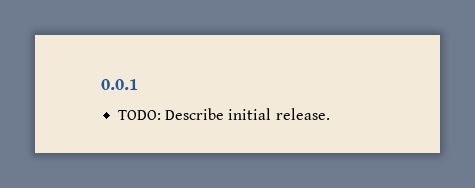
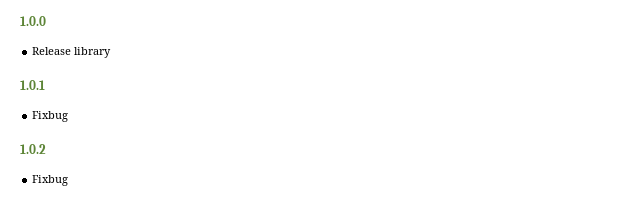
[101,79,138,90] [118,108,330,120] 0.0.1 // TODO: Describe initial release. -> [20,16,46,26] [32,47,112,58] [20,80,45,90] [32,111,69,122] [20,144,46,154] [32,175,69,186] 1.0.0 // Release library // 1.0.1 // Fixbug // 1.0.2 // Fixbug

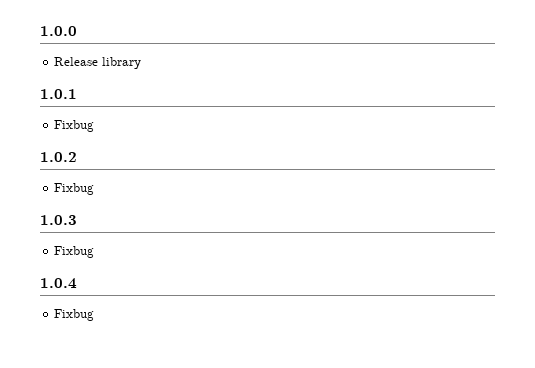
(69, 180) none -> [40,215,77,225] [54,246,95,258] [40,278,77,289] [54,309,95,321] // 1.0.3 // Fixbug // 1.0.4 // Fixbug

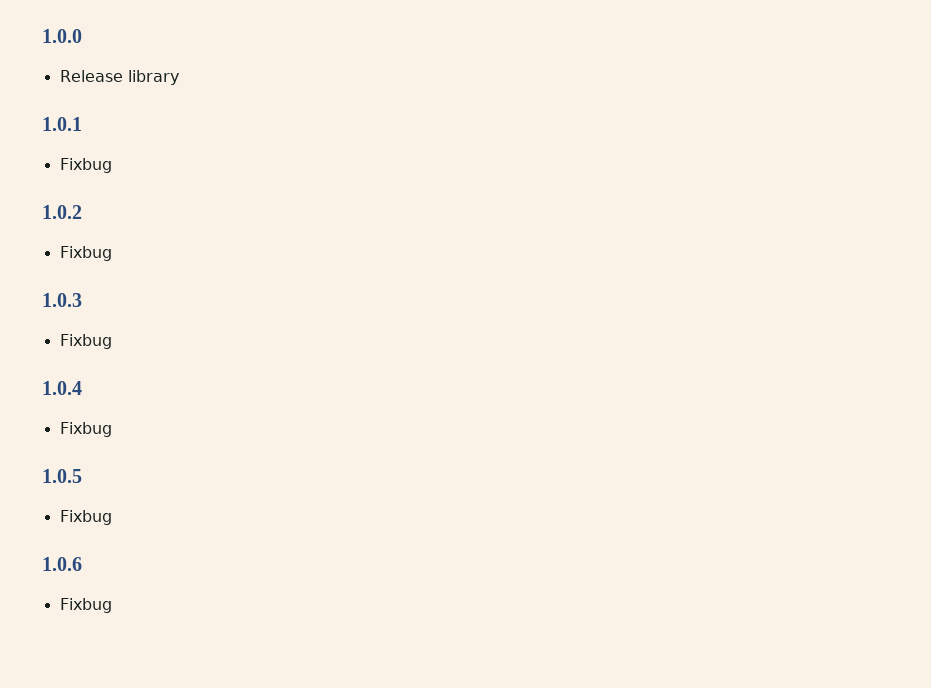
(95, 315) none -> [42,469,82,483] [59,510,112,525] [42,557,82,571] [59,598,112,613] // 1.0.5 // Fixbug // 1.0.6 // Fixbug

